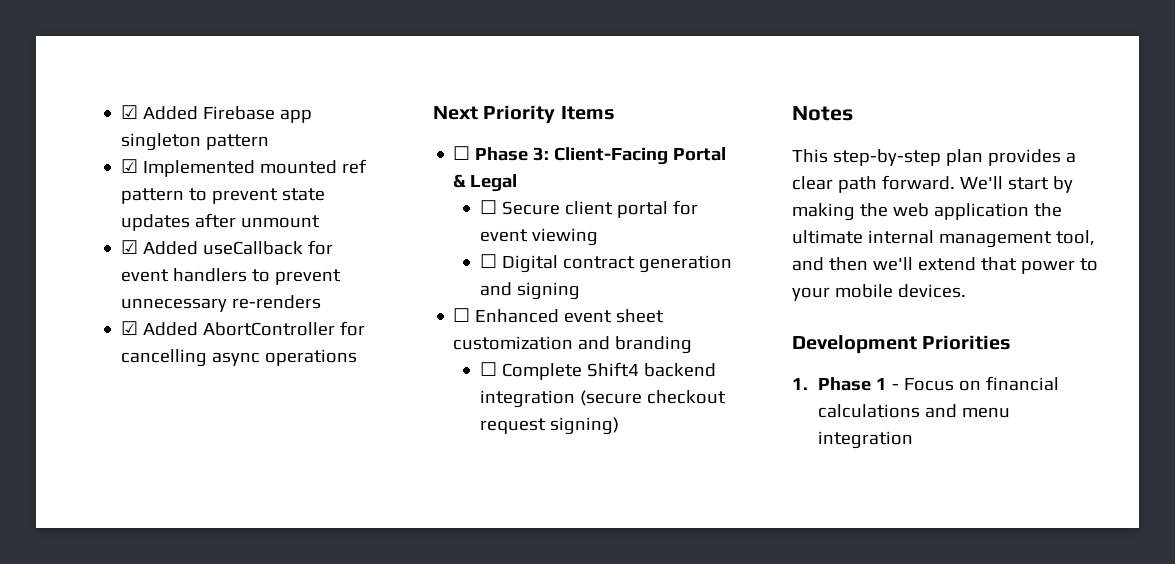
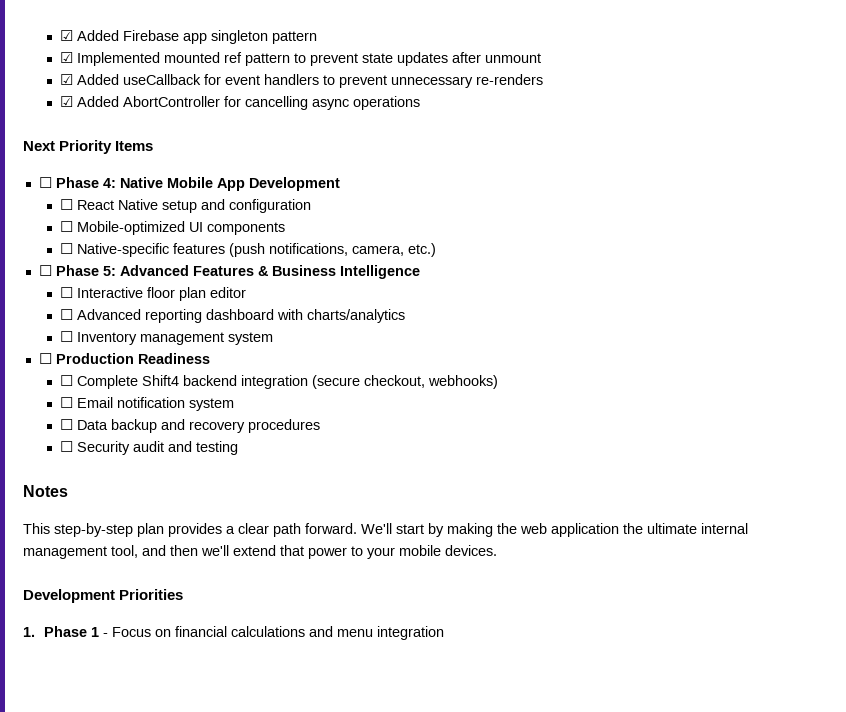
[533,147,727,165] [453,174,518,192] [479,200,698,218] [479,228,598,246] [479,254,732,273] [479,282,580,300] [453,308,665,323] [453,336,693,354] 3: Client-Facing Portal & Legal // ☐ Secure client portal for event viewing // ☐ Digital contract generation and signing // ☐ Enhanced event sheet customization and branding -> [102,177,340,191] [59,199,311,213] [59,221,285,235] [59,243,436,257] [38,265,420,279] [59,287,246,301] [59,309,405,323] [59,331,273,345] [38,353,210,364] 4: Native Mobile App Development // ☐ React Native setup and configuration // ☐ Mobile-optimized UI components // ☐ Native-specific features (push notifications, camera, etc.) // ☐ Phase 5: Advanced Features & Business Intelligence // ☐ Interactive floor plan editor // ☐ Advanced reporting dashboard with charts/analytics // ☐ Inventory management system // ☐ Production Readiness
[646,390,726,404] [479,417,619,435] checkout request signing) -> [363,375,498,389] [59,397,234,411] [59,419,320,433] [59,441,238,455] checkout, webhooks) // ☐ Email notification system // ☐ Data backup and recovery procedures // ☐ Security audit and testing

